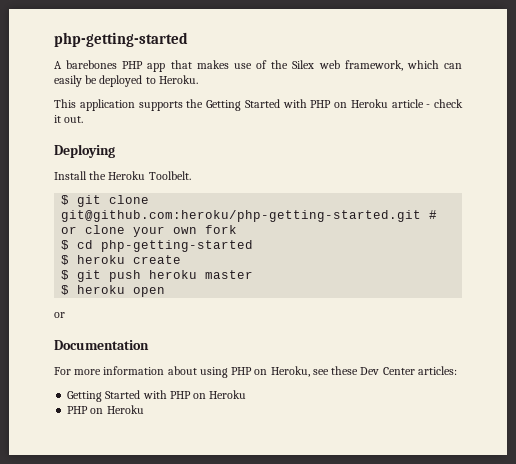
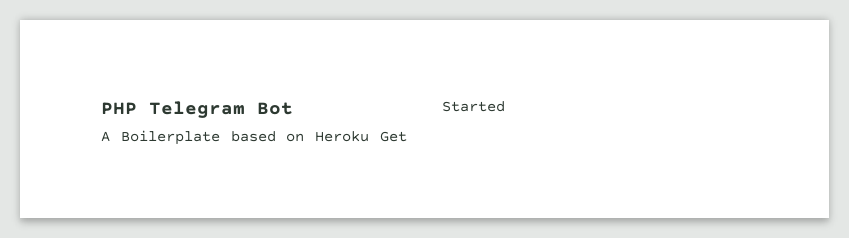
[54,32,188,47] [54,60,462,72] [54,75,198,87] [54,99,463,111] [54,115,84,123] [54,144,115,158] [54,171,191,180] [61,195,150,207] [61,210,438,222] [61,225,238,237] [61,240,254,252] [61,255,182,265] [61,270,254,282] [61,285,166,297] [54,312,65,318] [54,340,149,350] [54,366,457,378] [67,390,247,402] [67,405,144,414] php-getting-started // A barebones PHP app that makes use of the Silex web framework, which can easily be deployed to Heroku. // This application supports the Getting Started with PHP on Heroku article - check it out. // Deploying // Install the Heroku Toolbelt. // $ git clone git@github.com:heroku/php-getting-started.git # or clone your own fork // $ cd php-getting-started // $ heroku create // $ git push heroku master // $ heroku open // or // Documentation // For more information about using PHP on Heroku, see these Dev Center articles: // Getting Started with PHP on Heroku // PHP on Heroku -> [101,101,293,118] [101,130,408,145] [442,101,505,112] PHP Telegram Bot // A Boilerplate based on Heroku Get Started

